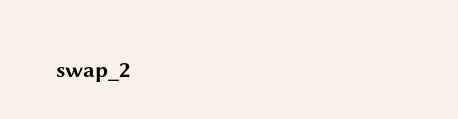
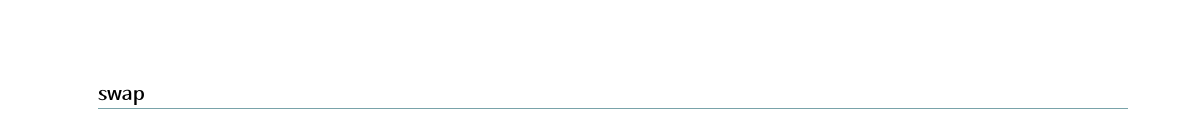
[56,63,131,82] swap_2 -> [98,89,144,105] swap

